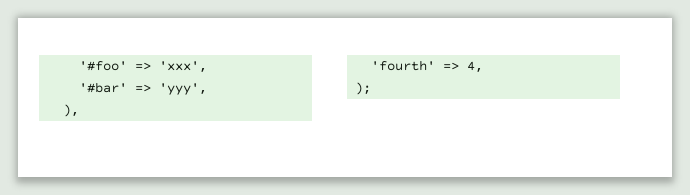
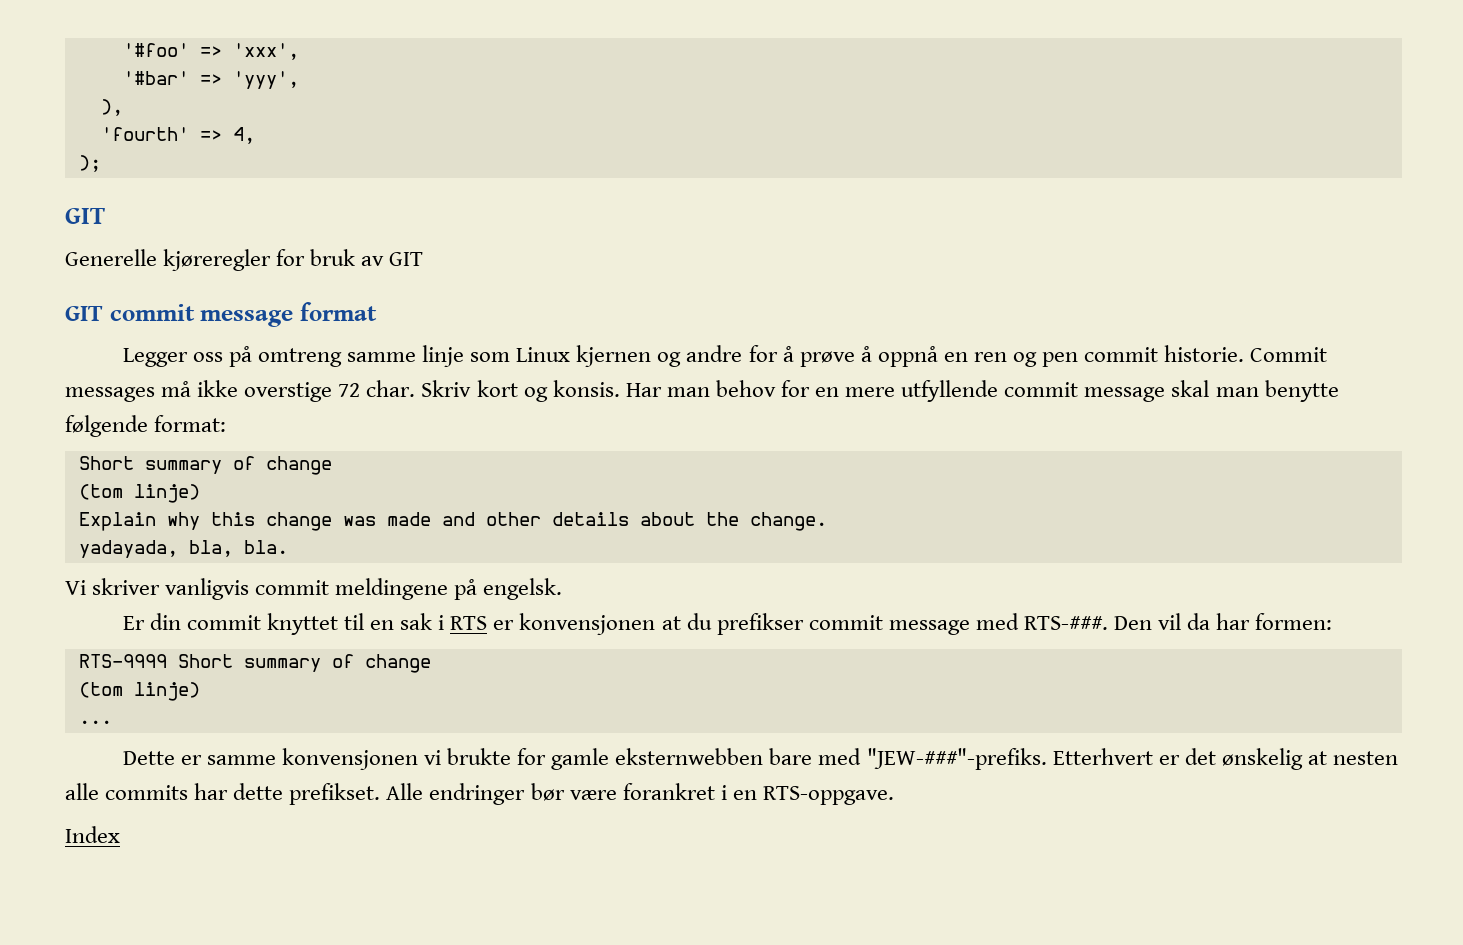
(371, 88) none -> [65,208,105,224] [65,249,424,271] [65,302,377,327] [122,345,1328,367] [65,380,1339,402] [65,415,227,437] [78,456,332,475] [78,484,200,503] [78,512,827,531] [78,540,288,558] [65,578,563,600] [122,613,1333,635] [78,654,431,673] [78,682,200,701] [78,720,112,724] [122,748,1398,770] [65,783,894,805] [65,826,120,843] // GIT // Generelle kjøreregler for bruk av GIT // GIT commit message format // Legger oss på omtreng samme linje som Linux kjernen og andre for å prøve å oppnå en ren og pen commit historie. Commit messages må ikke overstige 72 char. Skriv kort og konsis. Har man behov for en mere utfyllende commit message skal man benytte følgende format: // Short summary of change // (tom linje) // Explain why this change was made and other details about the change. // yadayada, bla, bla. // Vi skriver vanligvis commit meldingene på engelsk. // Er din commit knyttet til en sak i RTS er konvensjonen at du prefikser commit message med RTS-###. Den vil da har formen: // RTS-9999 Short summary of change // (tom linje) // ... // Dette er samme konvensjonen vi brukte for gamle eksternwebben bare med "JEW-###"-prefiks. Etterhvert er det ønskelig at nesten alle commits har dette prefikset. Alle endringer bør være forankret i en RTS-oppgave. // Index

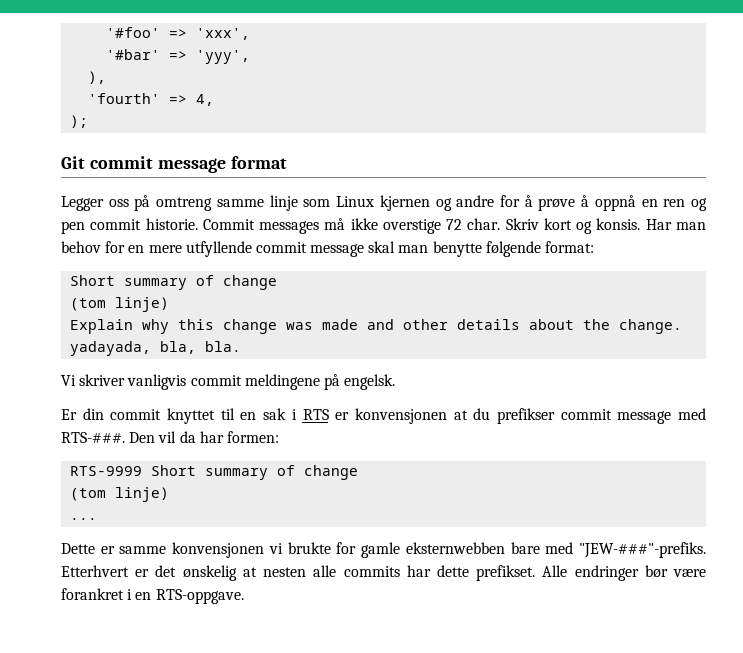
[65,208,105,224] [65,249,424,271] [65,306,103,321] GIT // Generelle kjøreregler for bruk av GIT // GIT -> [61,156,85,169] Git
[65,826,120,843] // Index -> (244, 596) none

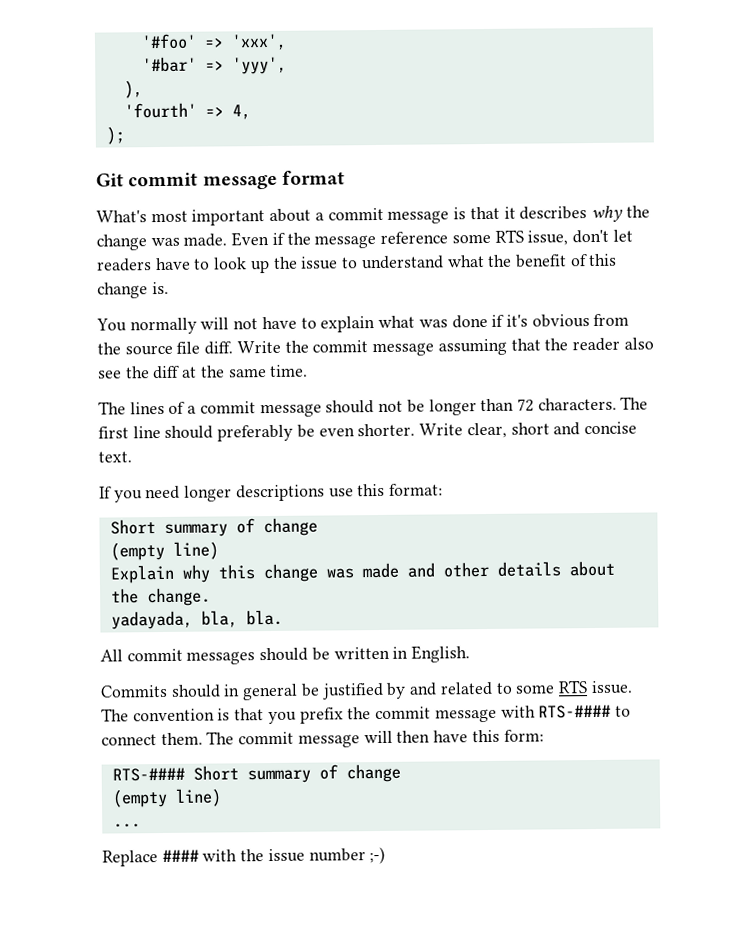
[61,195,707,211] [61,218,706,234] [61,241,541,257] Legger oss på omtreng samme linje som Linux kjernen og andre for å prøve å oppnå en ren og pen commit historie. Commit messages må ikke overstige 72 char. Skriv kort og konsis. Har man behov for en mere utfyllende commit message skal man benytte følgende -> [96,205,650,226] [96,229,633,251] [96,253,618,274] [97,281,169,299] [96,313,630,335] [97,337,654,357] [98,364,309,380] [98,396,649,418] [98,421,637,442] [98,451,132,463] [99,483,386,503] What's most important about a commit message is that it describes why the change was made. Even if the message reference some RTS issue, don't let readers have to look up the issue to understand what the benefit of this change is. // You normally will not have to explain what was done if it's obvious from the source file diff. Write the commit message assuming that the reader also see the diff at the same time. // The lines of a commit message should not be longer than 72 characters. The first line should preferably be even shorter. Write clear, short and concise text. // If you need longer descriptions use this
[70,297,170,312] (tom linje) -> [109,541,219,561] (empty line)
[61,374,396,390] [61,408,706,424] [61,431,279,443] [70,465,359,480] [70,487,170,502] Vi skriver vanligvis commit meldingene på engelsk. // Er din commit knyttet til en sak i RTS er konvensjonen at du prefikser commit message med RTS-###. Den vil da har formen: // RTS-9999 Short summary of change // (tom linje) -> [100,645,471,665] [100,680,633,701] [101,704,631,725] [101,729,544,748] [111,763,401,784] [111,788,222,808] All commit messages should be written in English. // Commits should in general be justified by and related to some RTS issue. The convention is that you prefix the commit message with RTS-#### to connect them. The commit message will then have this form: // RTS-#### Short summary of change // (empty line)
[61,542,707,558] [61,565,706,581] [61,588,244,604] Dette er samme konvensjonen vi brukte for gamle eksternwebben bare med "JEW-###"-prefiks. Etterhvert er det ønskelig at nesten alle commits har dette prefikset. Alle endringer bør være forankret i en RTS-oppgave. -> [102,846,386,867] Replace #### with the issue number ;-)

